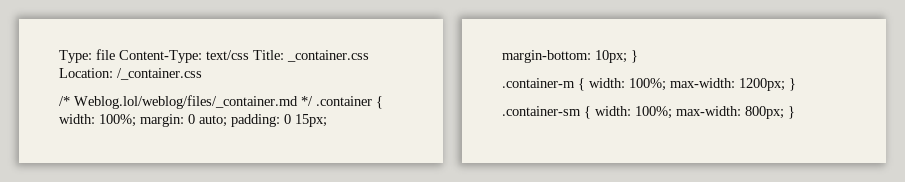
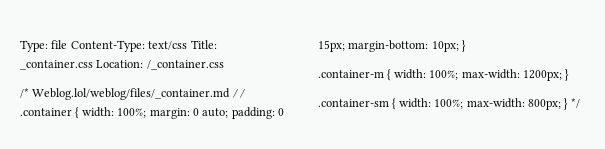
[301,96,313,106] */ -> [232,88,247,98] / /
(795, 112) none -> [570,98,580,108] */

